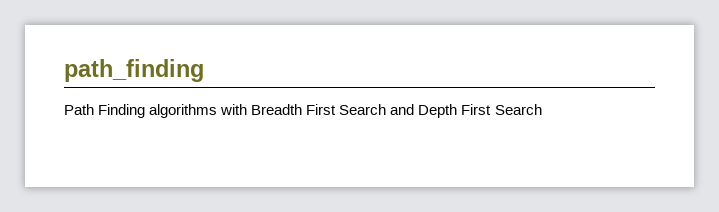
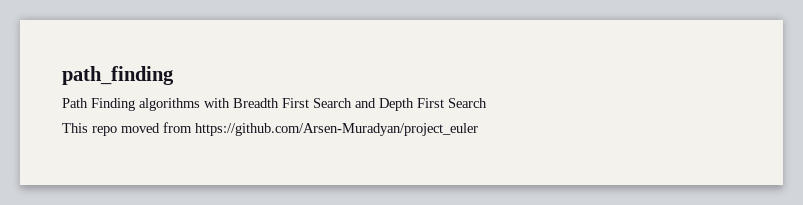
(542, 109) none -> [62,122,478,136] // This repo moved from https://github.com/Arsen-Muradyan/project_euler

